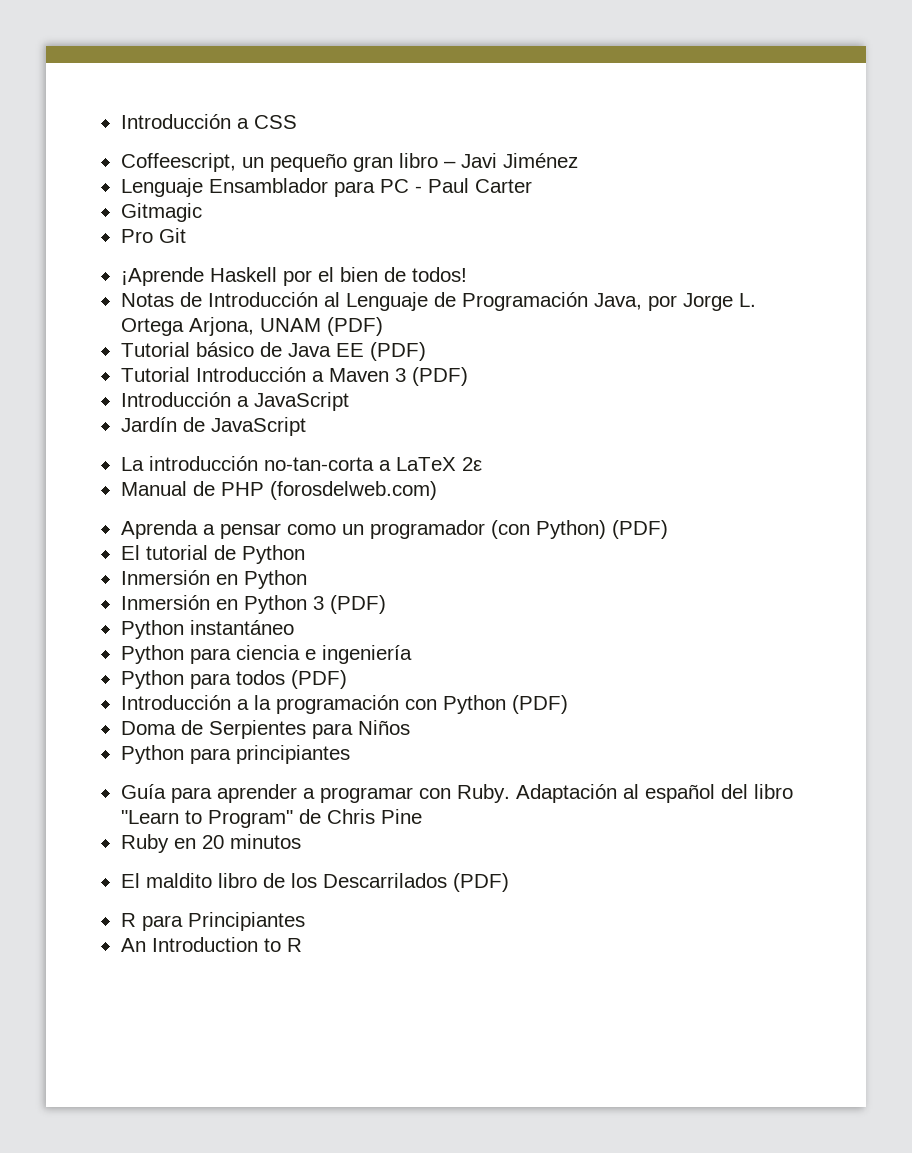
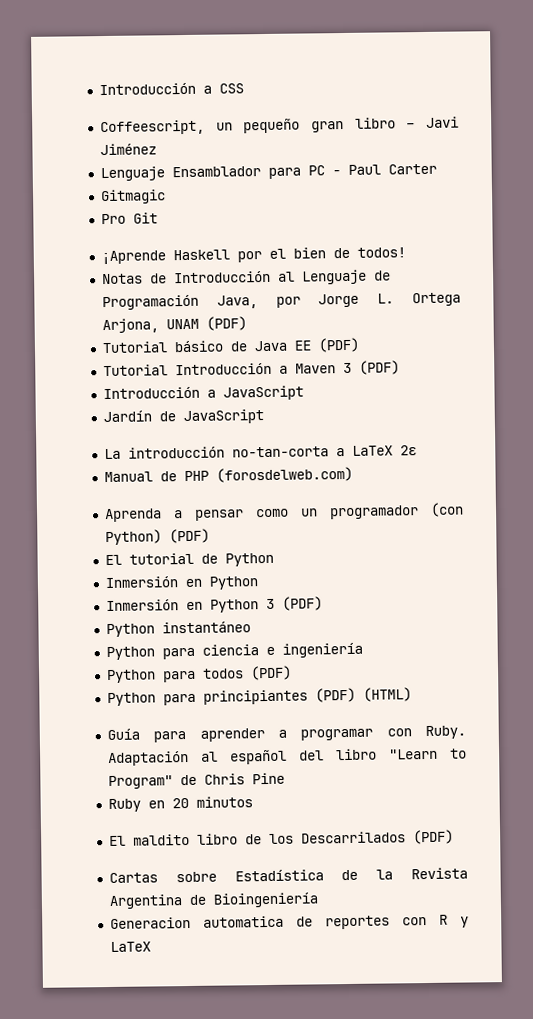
[120,695,568,714] [120,720,410,739] // Introducción a la programación con Python (PDF) // Doma de Serpientes para Niños -> (292, 673) none
(350, 754) none -> [314,687,412,703] (PDF) (HTML)
[120,912,305,931] [120,937,302,952] R para Principiantes // An Introduction to R -> [108,867,468,884] [108,892,318,910] [109,914,469,930] [109,941,151,953] Cartas sobre Estadística de la Revista Argentina de Bioingeniería // Generacion automatica de reportes con R y LaTeX

